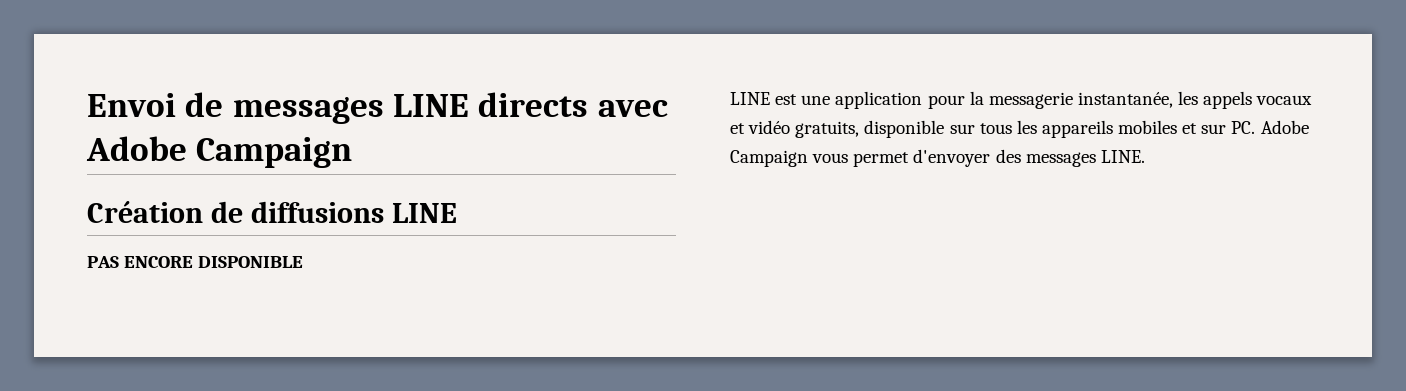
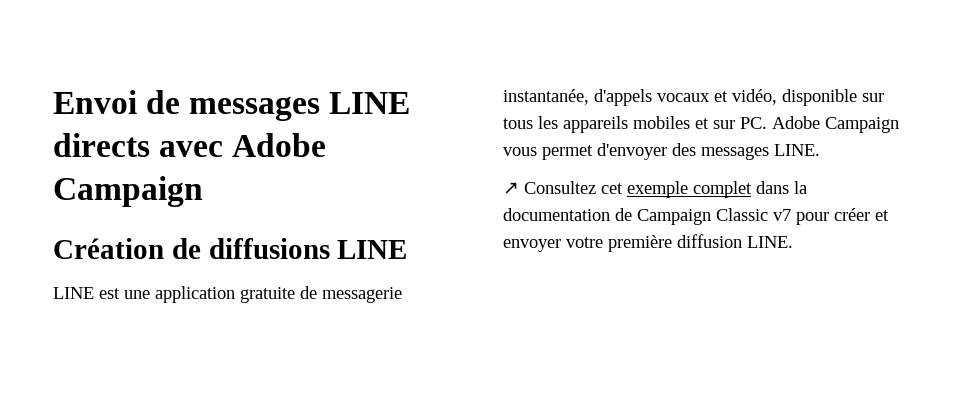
[87,256,304,268] // PAS ENCORE DISPONIBLE -> (408, 249) none
[927,91,1313,109] [730,120,860,138] pour la messagerie instantanée, les appels vocaux et vidéo gratuits, -> [240,286,402,303] [503,89,777,106] gratuite de messagerie instantanée, d'appels vocaux et vidéo,
(1145, 156) none -> [503,181,807,198] [503,208,889,225] [503,234,793,252] // ↗ Consultez cet exemple complet dans la documentation de Campaign Classic v7 pour créer et envoyer votre première diffusion LINE.

